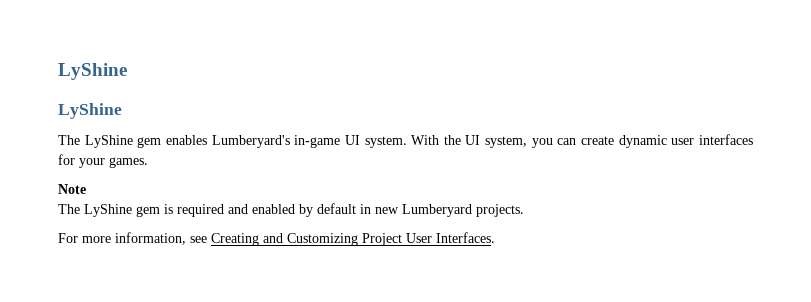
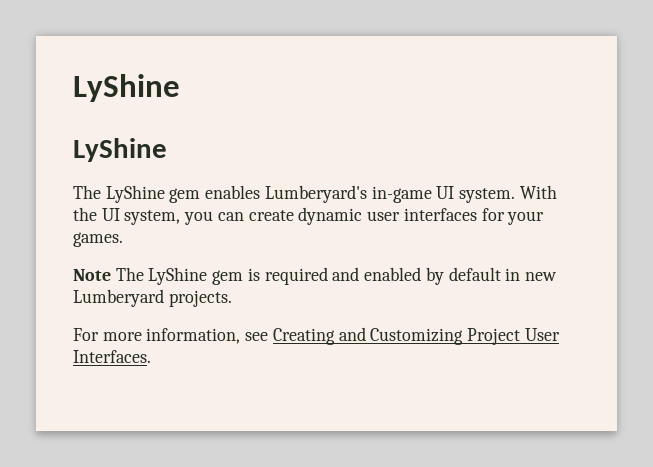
(86, 189) // -> (111, 275) none

